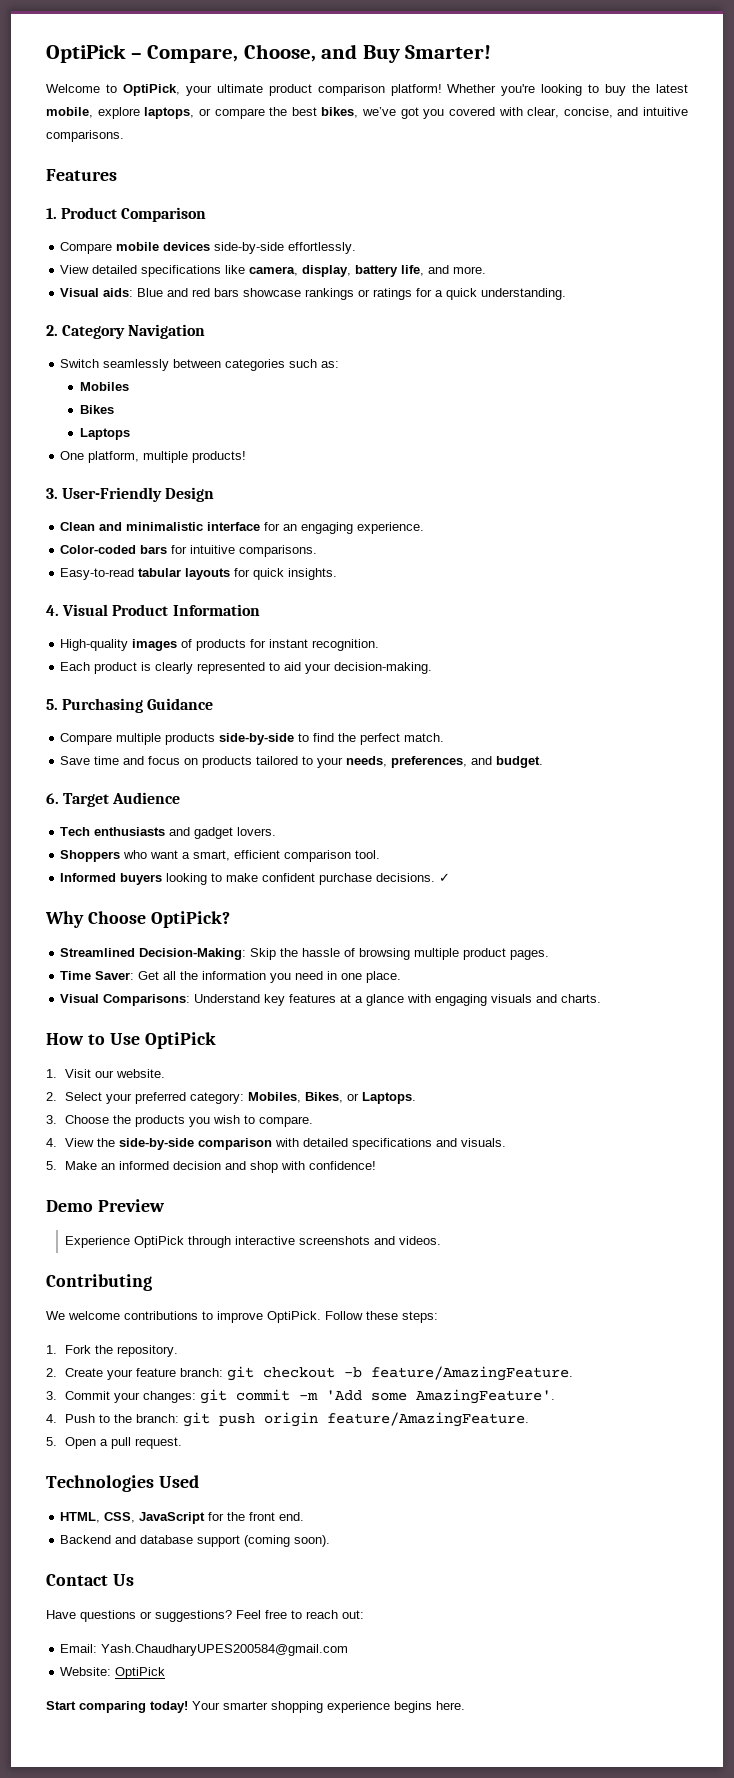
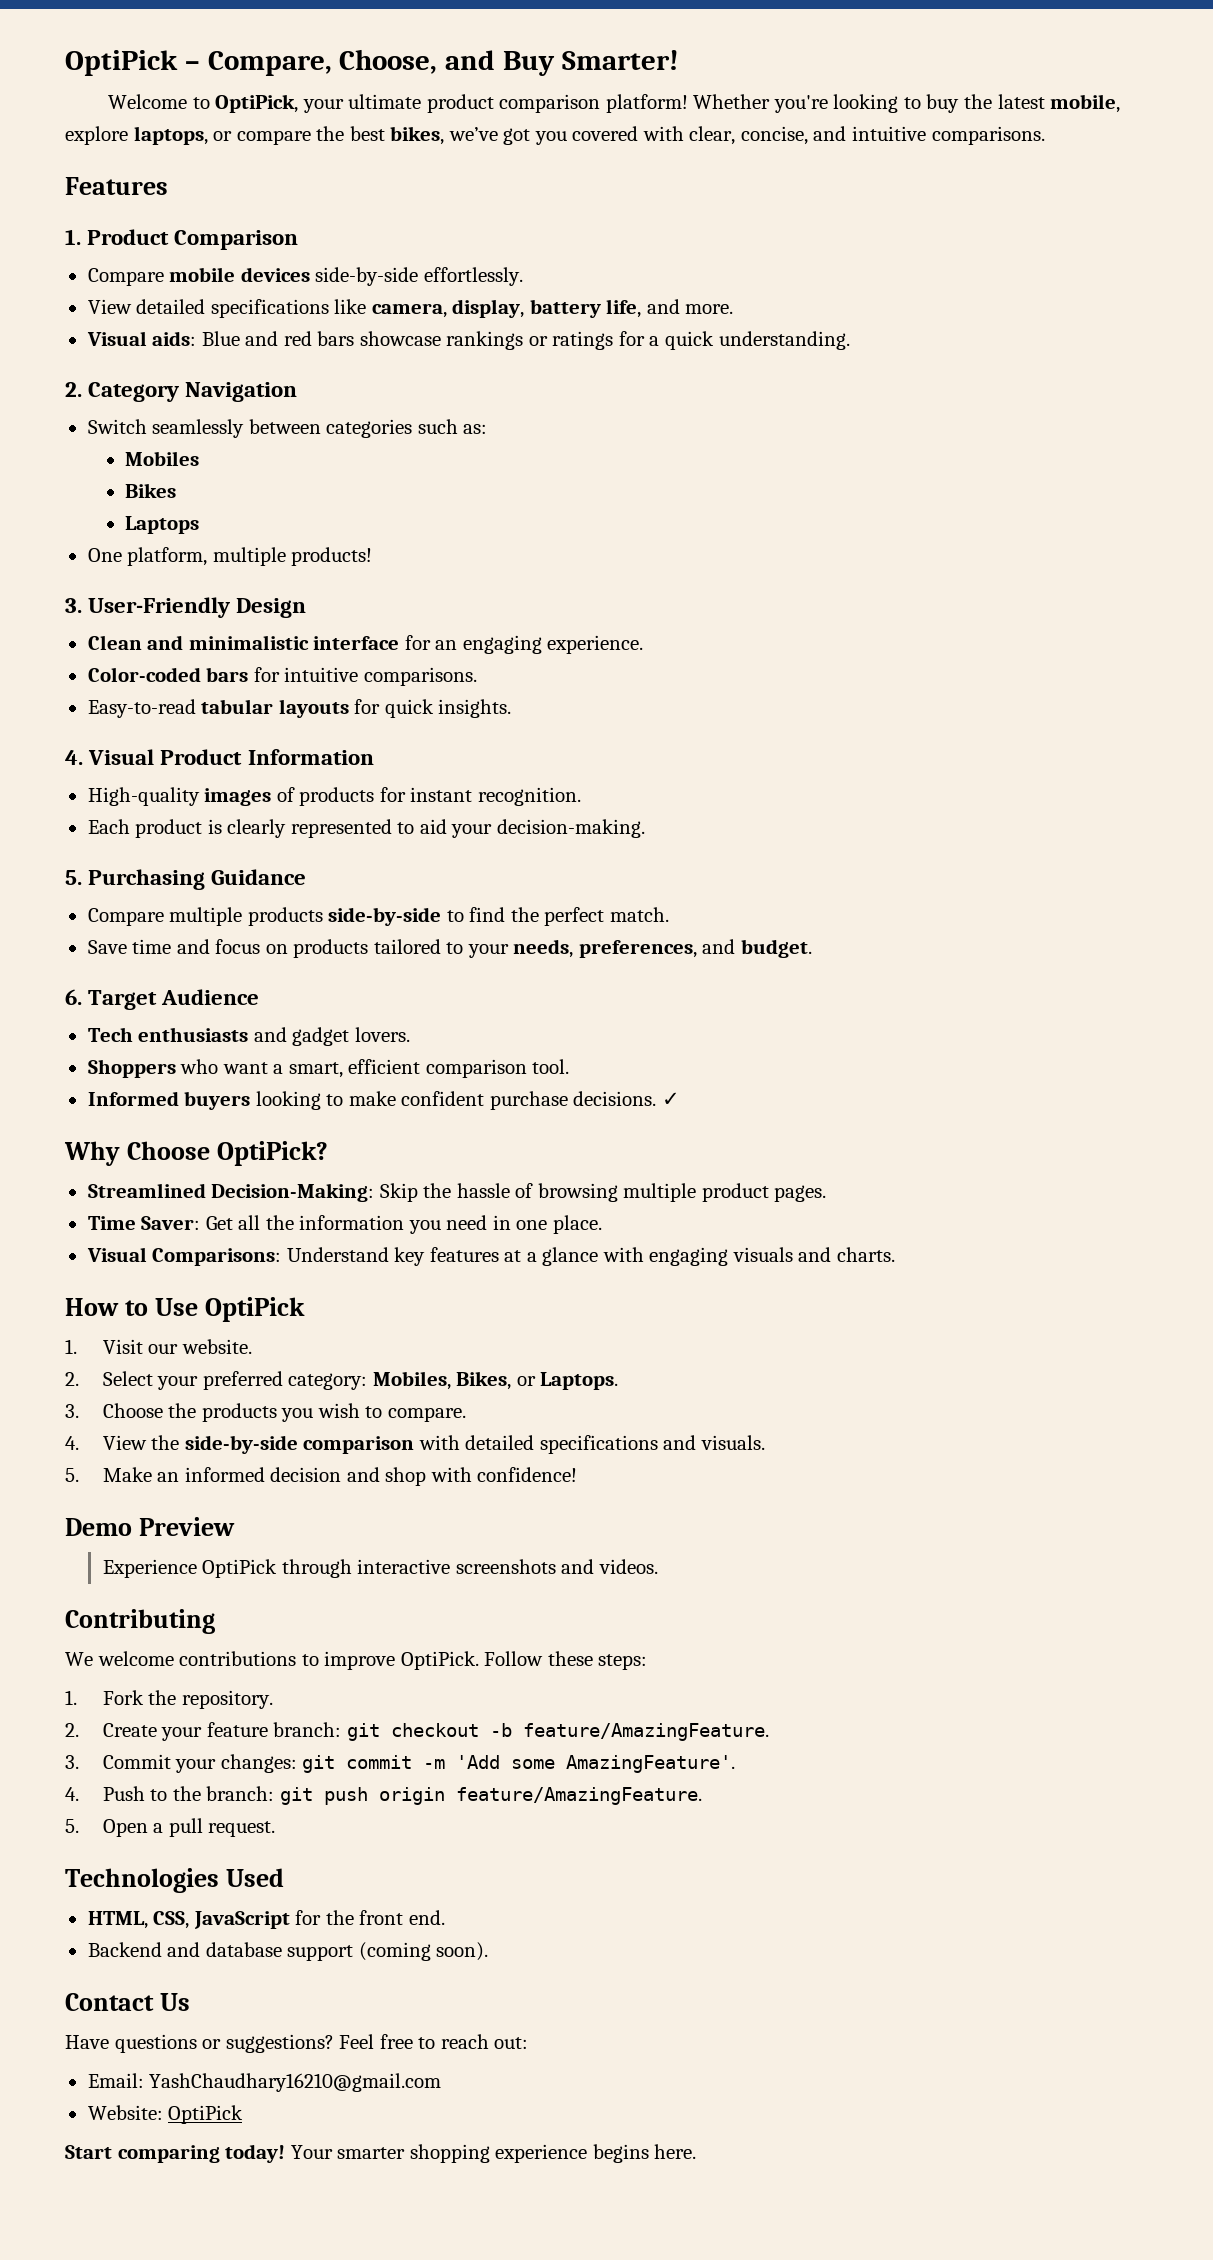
[101,1644,349,1656] Yash.ChaudharyUPES200584@gmail.com -> [149,2073,442,2092] YashChaudhary16210@gmail.com

